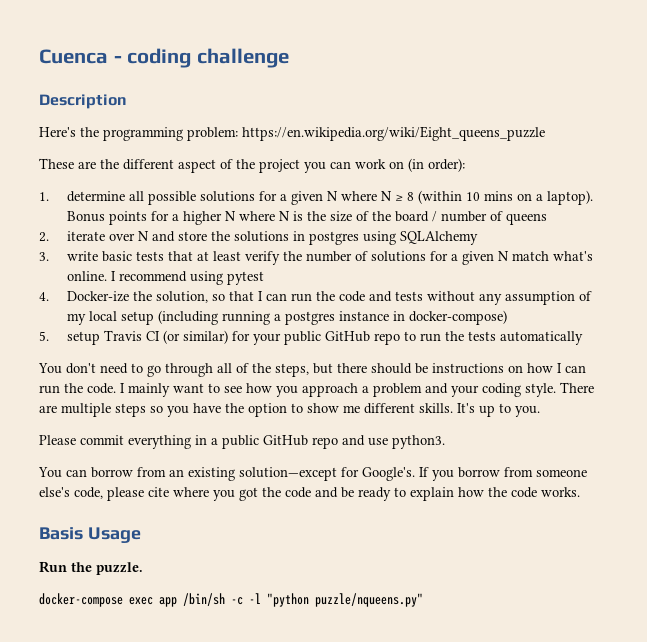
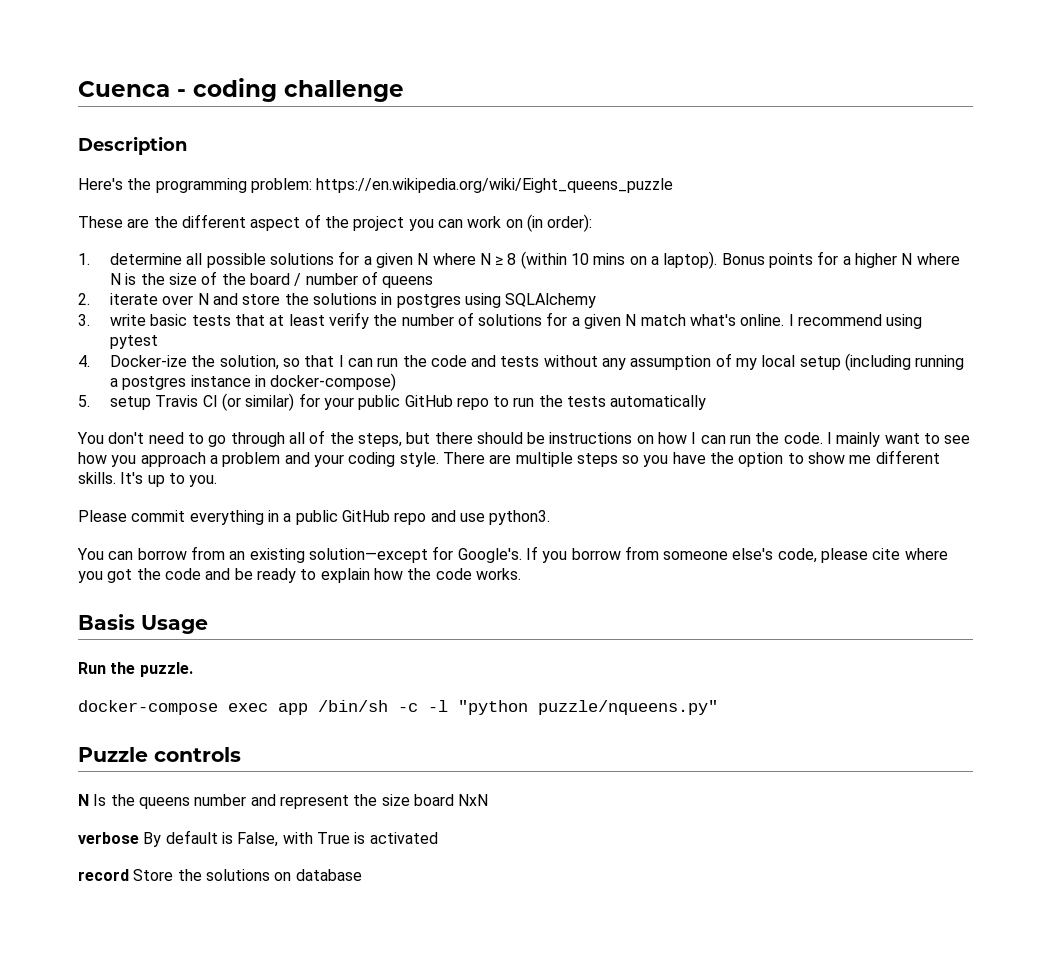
(423, 600) none -> [78,747,241,762] [78,794,489,809] [78,830,438,847] [78,869,362,881] // Puzzle controls // N Is the queens number and represent the size board NxN // verbose By default is False, with True is activated // record Store the solutions on database

